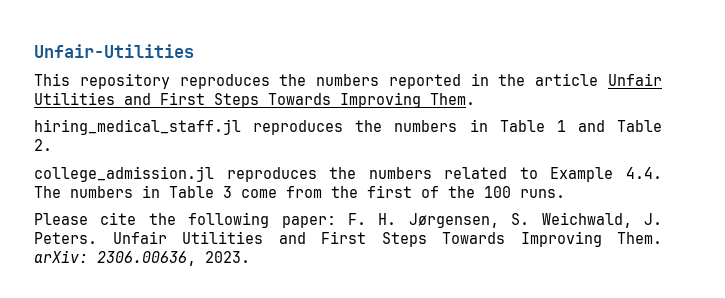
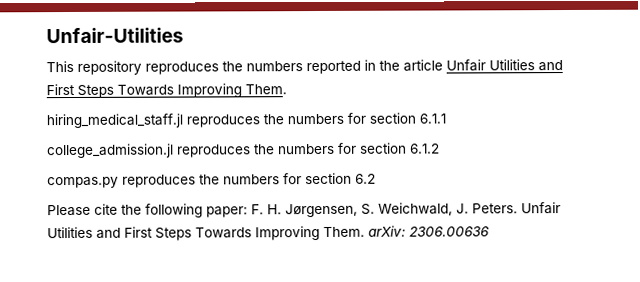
[469,119,662,132] [34,139,52,151] [34,166,662,182] [34,185,565,198] in Table 1 and Table 2. // college_admission.jl reproduces the numbers related to Example 4.4. The numbers in Table 3 come from the first of the 100 runs. -> [347,112,446,124] [47,142,440,159] [47,172,376,189] for section 6.1.1 // college_admission.jl reproduces the numbers for section 6.1.2 // compas.py reproduces the numbers for section 6.2
[97,251,250,266] 2306.00636, 2023. -> [409,226,490,237] 2306.00636

